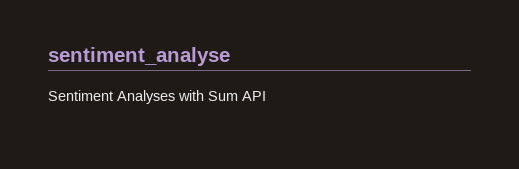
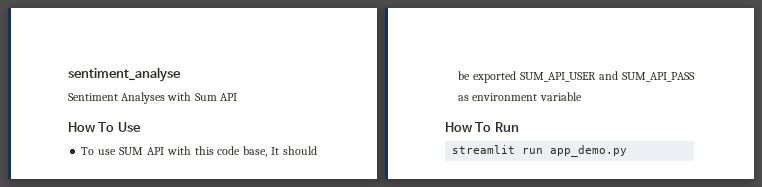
(266, 96) none -> [68,122,141,133] [81,146,317,157] [458,71,695,83] [458,92,582,101] [445,122,519,133] [452,145,628,157] // How To Use // To use SUM API with this code base, It should be exported SUM_API_USER and SUM_API_PASS as environment variable // How To Run // streamlit run app_demo.py

